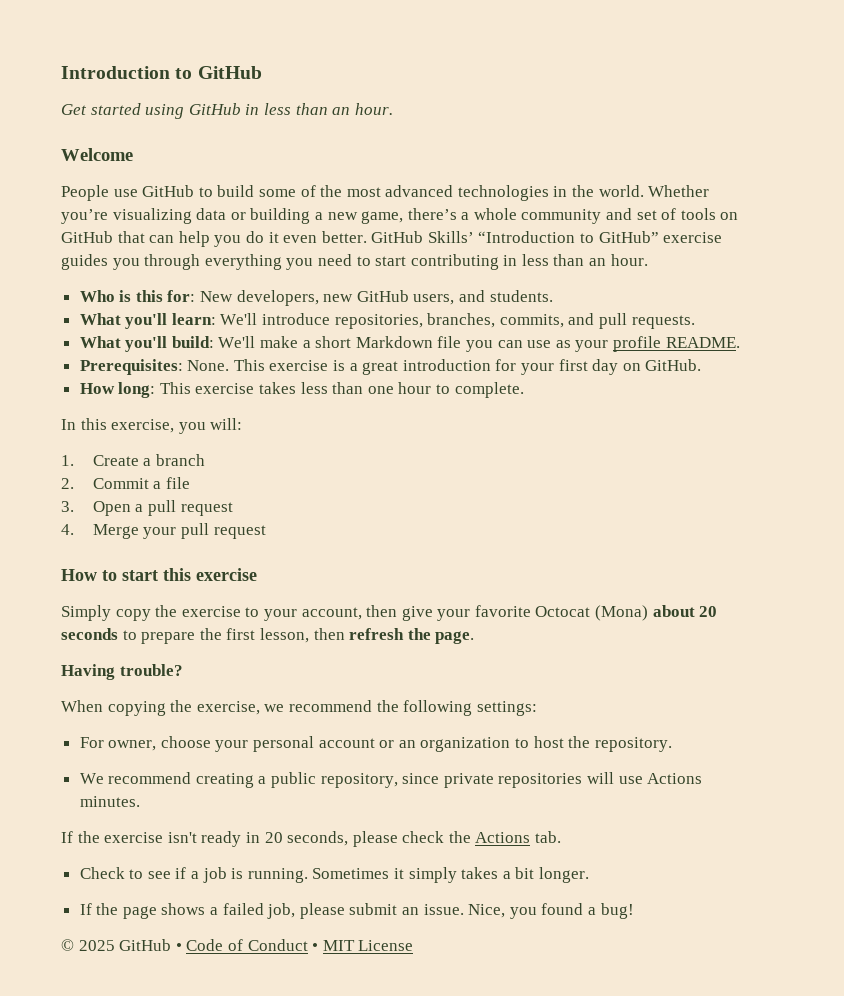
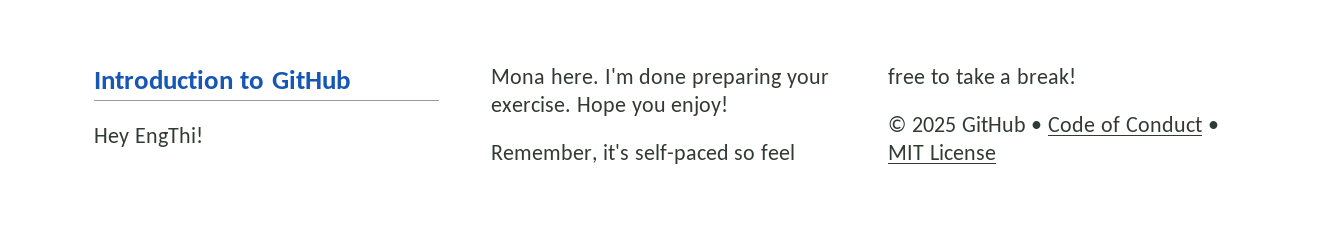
[61,103,393,119] [61,148,133,161] [61,185,710,201] [61,208,739,224] [61,231,723,247] [61,254,648,270] [79,290,553,306] [79,313,695,329] [79,336,740,352] [79,359,702,375] [79,382,524,398] [61,418,243,434] [61,454,206,466] [61,477,191,489] [61,500,233,516] [61,523,266,539] [61,568,257,581] [61,605,718,621] [61,628,475,644] [61,664,183,680] [61,700,537,716] [79,736,672,752] [79,772,703,788] [79,796,140,807] [61,831,562,847] [79,867,589,883] [79,903,634,919] Get started using GitHub in less than an hour. // Welcome // People use GitHub to build some of the most advanced technologies in the world. Whether you’re visualizing data or building a new game, there’s a whole community and set of tools on GitHub that can help you do it even better. GitHub Skills’ “Introduction to GitHub” exercise guides you through everything you need to start contributing in less than an hour. // Who is this for: New developers, new GitHub users, and students. // What you'll learn: We'll introduce repositories, branches, commits, and pull requests. // What you'll build: We'll make a short Markdown file you can use as your profile README. // Prerequisites: None. This exercise is a great introduction for your first day on GitHub. // How long: This exercise takes less than one hour to complete. // In this exercise, you will: // 1. Create a branch // 2. Commit a file // 3. Open a pull request // 4. Merge your pull request // How to start this exercise // Simply copy the exercise to your account, then give your favorite Octocat (Mona) about 20 seconds to prepare the first lesson, then refresh the page. // Having trouble? // When copying the exercise, we recommend the following settings: // For owner, choose your personal account or an organization to host the repository. // We recommend creating a public repository, since private repositories will use Actions minutes. // If the exercise isn't ready in 20 seconds, please check the Actions tab. // Check to see if a job is running. Sometimes it simply takes a bit longer. // If the page shows a failed job, please submit an issue. Nice, you found a bug! -> [94,127,203,147] [491,68,830,88] [491,96,729,116] [491,144,796,164] [888,68,1077,84] Hey EngThi! // Mona here. I'm done preparing your exercise. Hope you enjoy! // Remember, it's self-paced so feel free to take a break!

